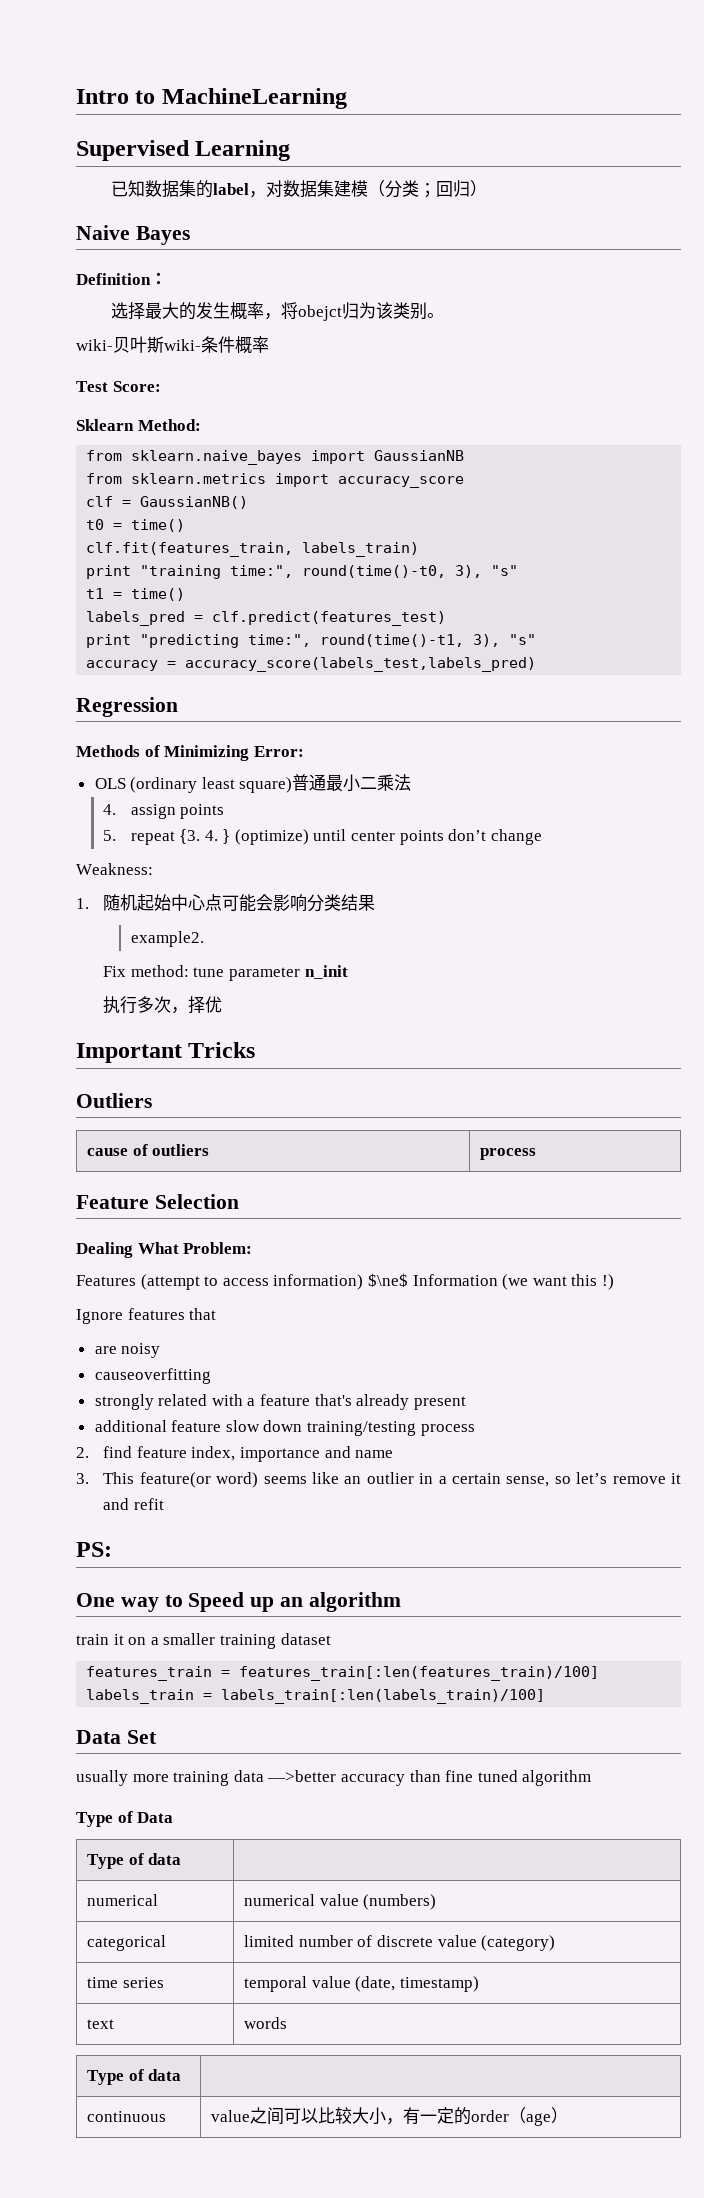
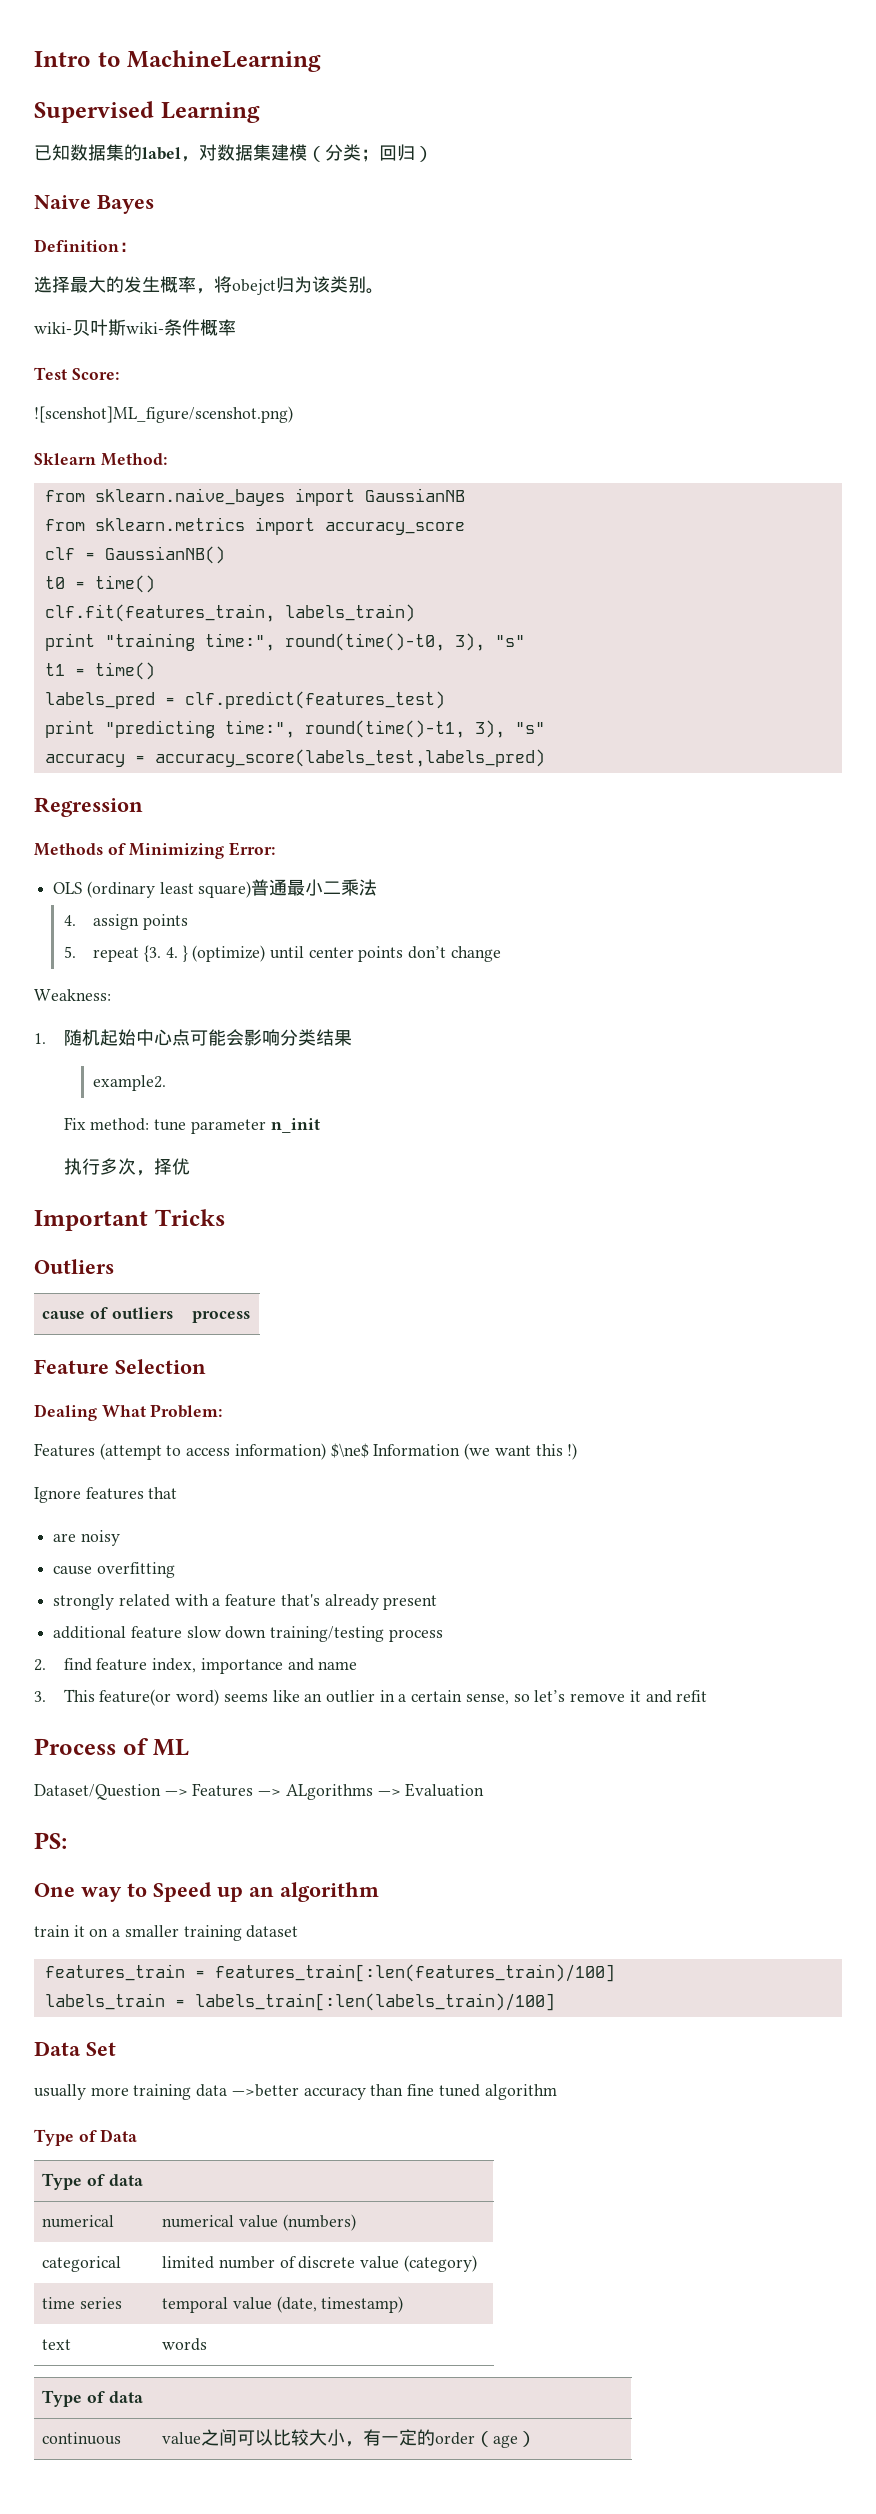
(161, 386) none -> [34,406,293,423] // ![scenshot]ML_figure/scenshot.png)
[94,1368,211,1384] causeoverfitting -> [53,1562,175,1578] cause overfitting
(164, 1504) none -> [34,1738,190,1756] [34,1783,485,1800] // Process of ML // Dataset/Question —> Features —> ALgorithms —> Evaluation

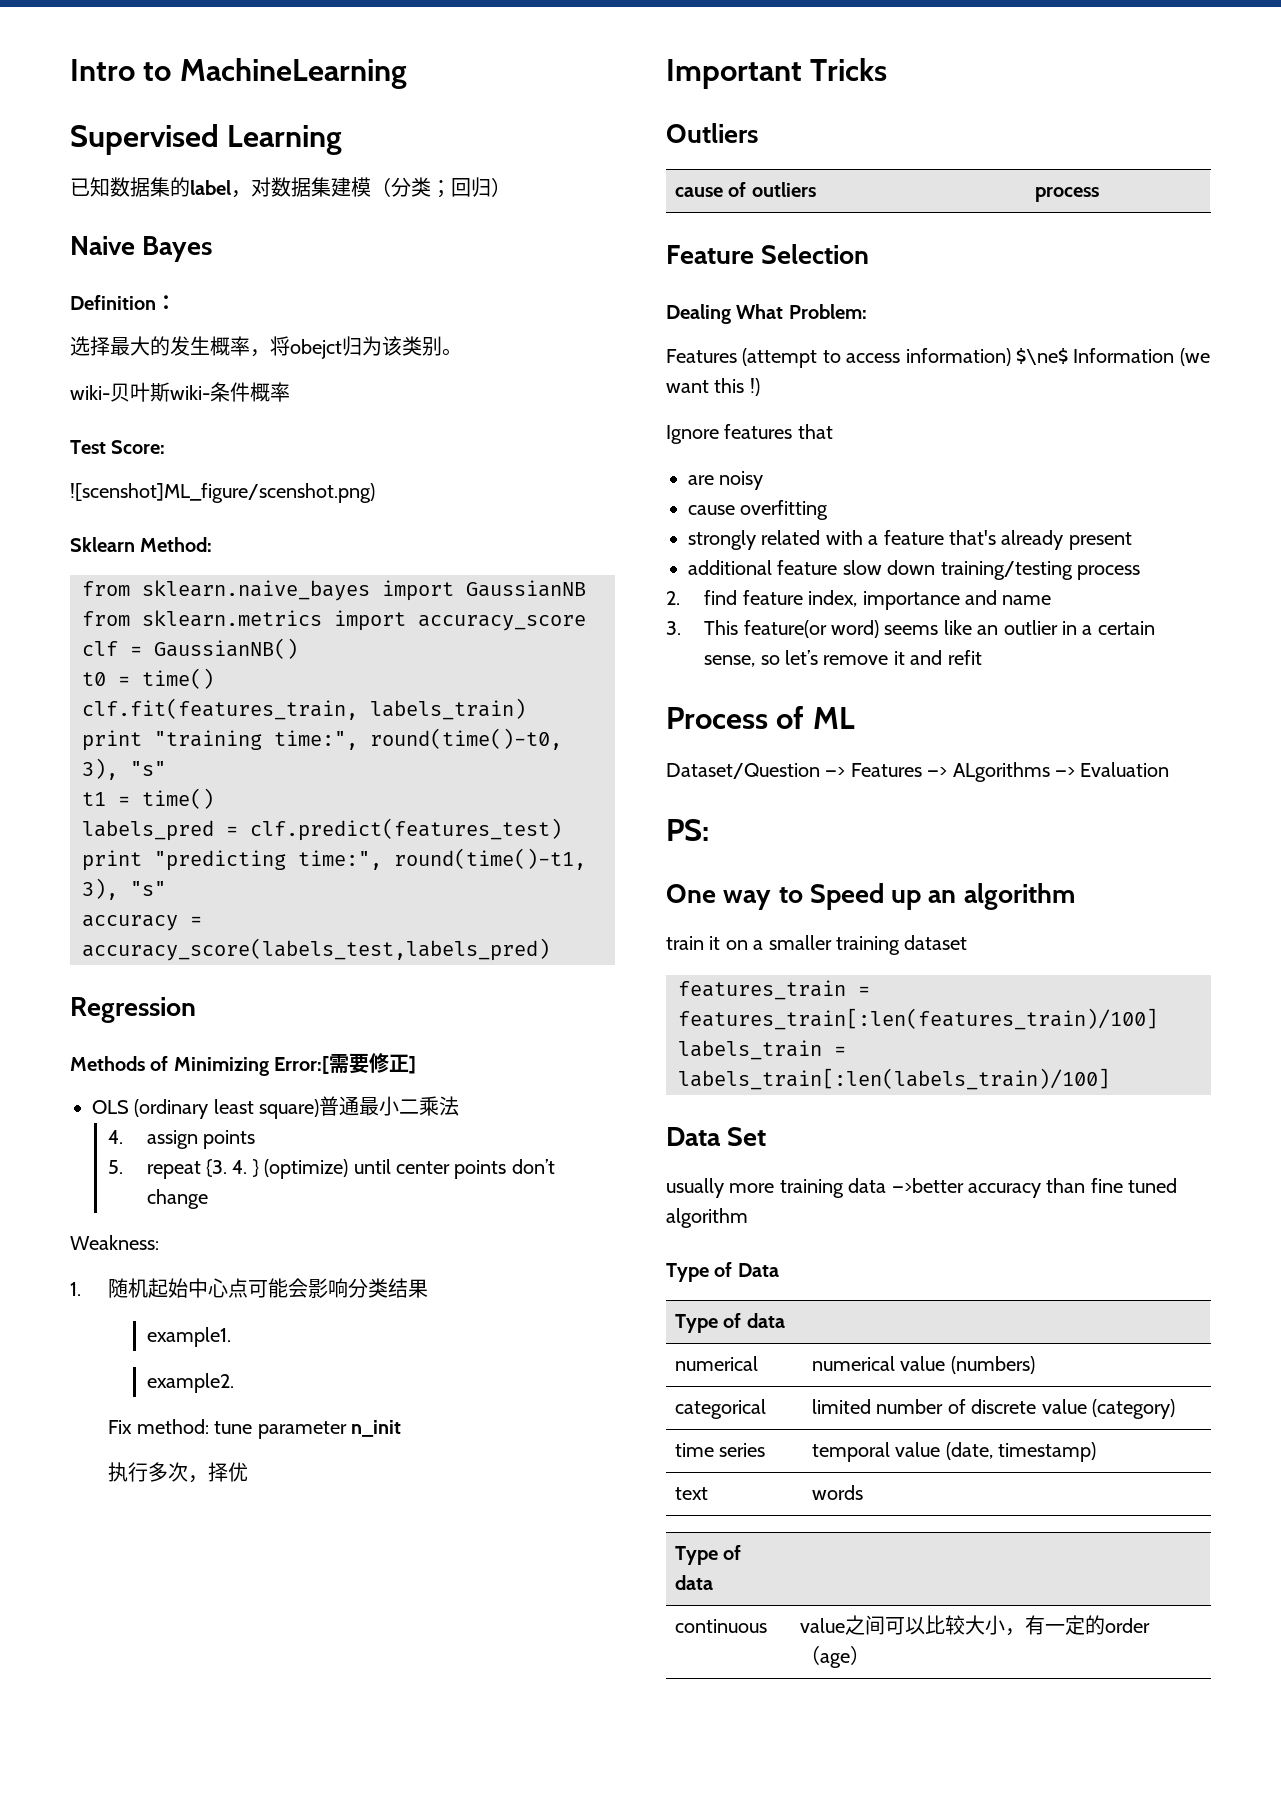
[229,842,276,856] Error: -> [274,1053,417,1074] Error:[需要修正]
(352, 1038) none -> [146,1327,231,1347] // example1.

